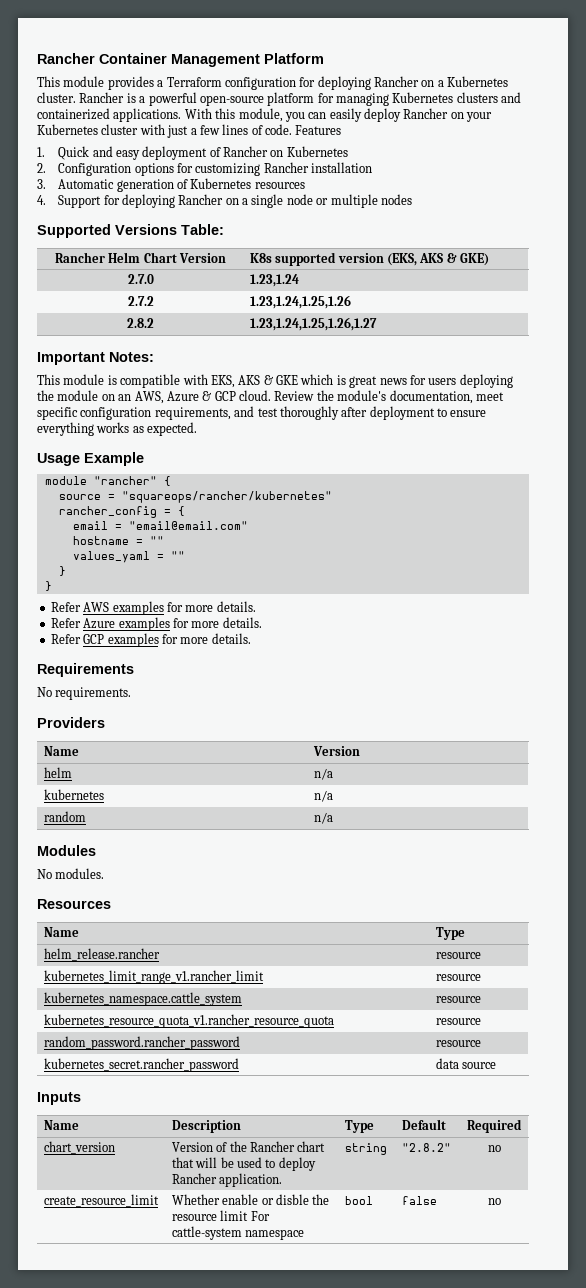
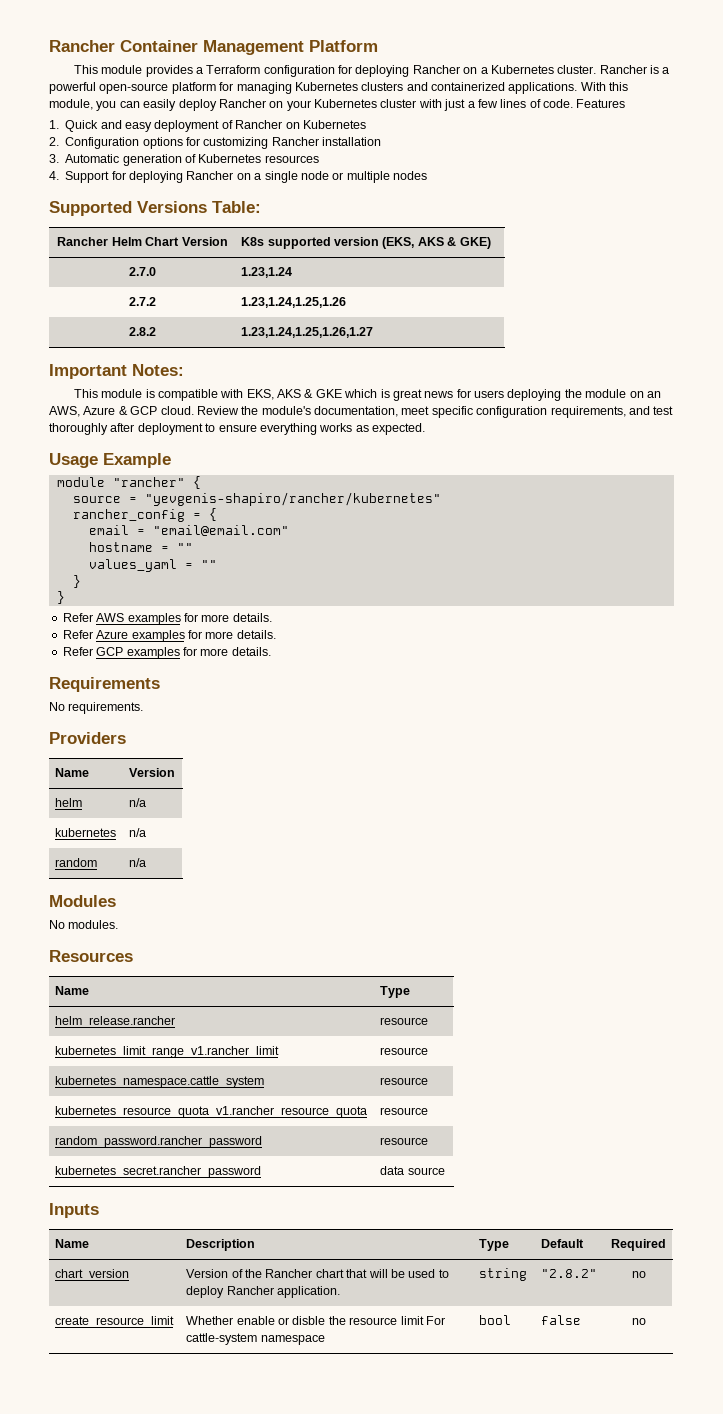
[121,491,332,503] "squareops/rancher/kubernetes" -> [144,492,441,506] "yevgenis-shapiro/rancher/kubernetes"

